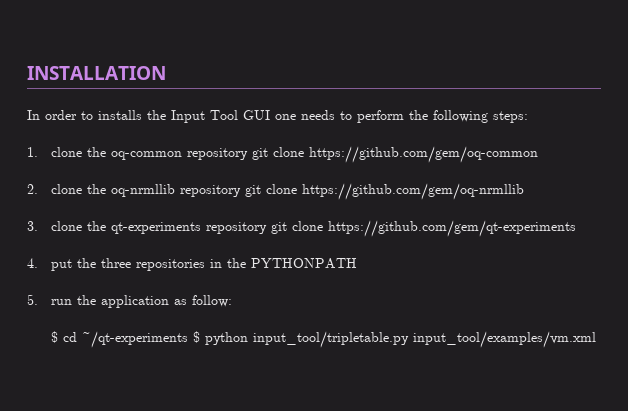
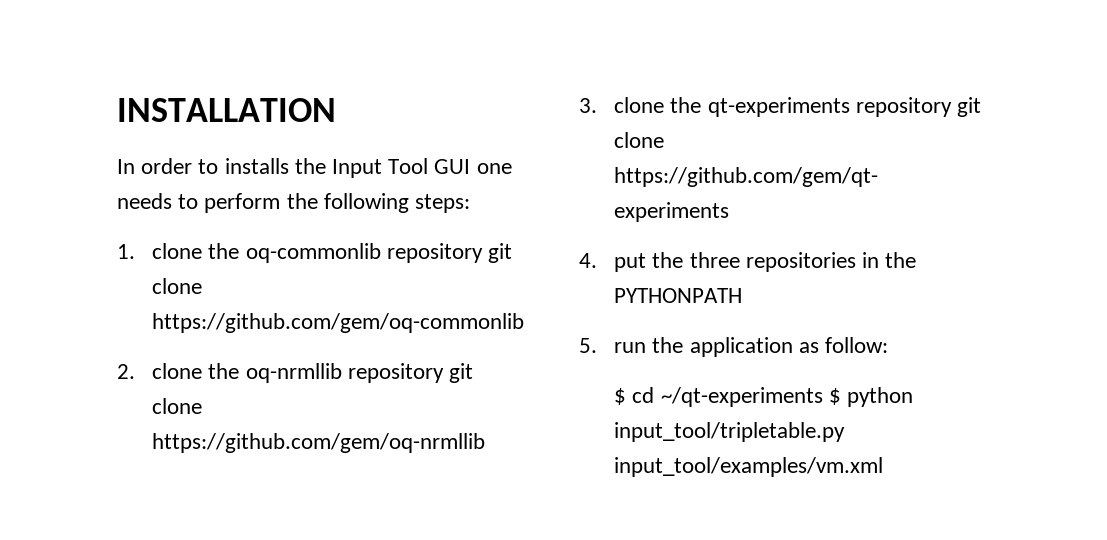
[111,146,539,163] oq-common repository git clone https://github.com/gem/oq-common -> [245,243,513,263] [152,278,203,294] [152,313,525,333] oq-commonlib repository git clone https://github.com/gem/oq-commonlib

